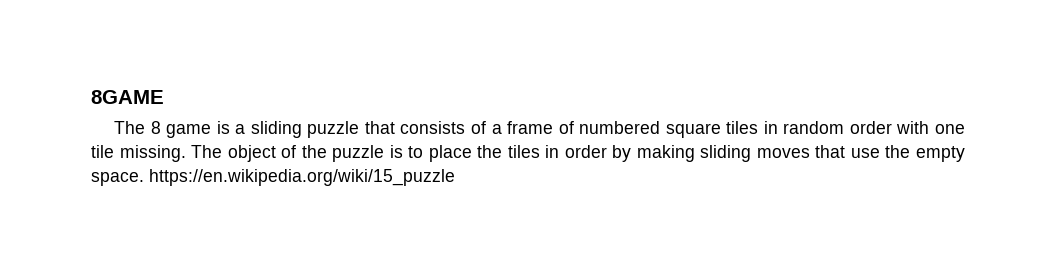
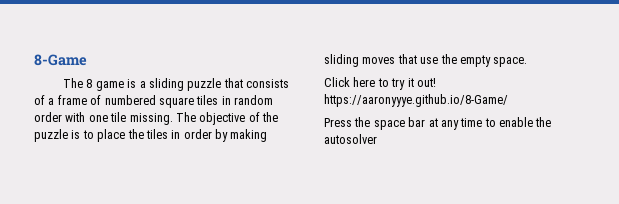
[91,90,164,104] 8GAME -> [34,54,87,66] 8-Game
[227,145,276,162] object -> [199,112,246,125] objective
[149,169,455,186] https://en.wikipedia.org/wiki/15_puzzle -> [324,77,436,90] [324,94,508,107] [324,117,552,130] [324,134,377,144] // Click here to try it out! https://aaronyyye.github.io/8-Game/ // Press the space bar at any time to enable the autosolver

